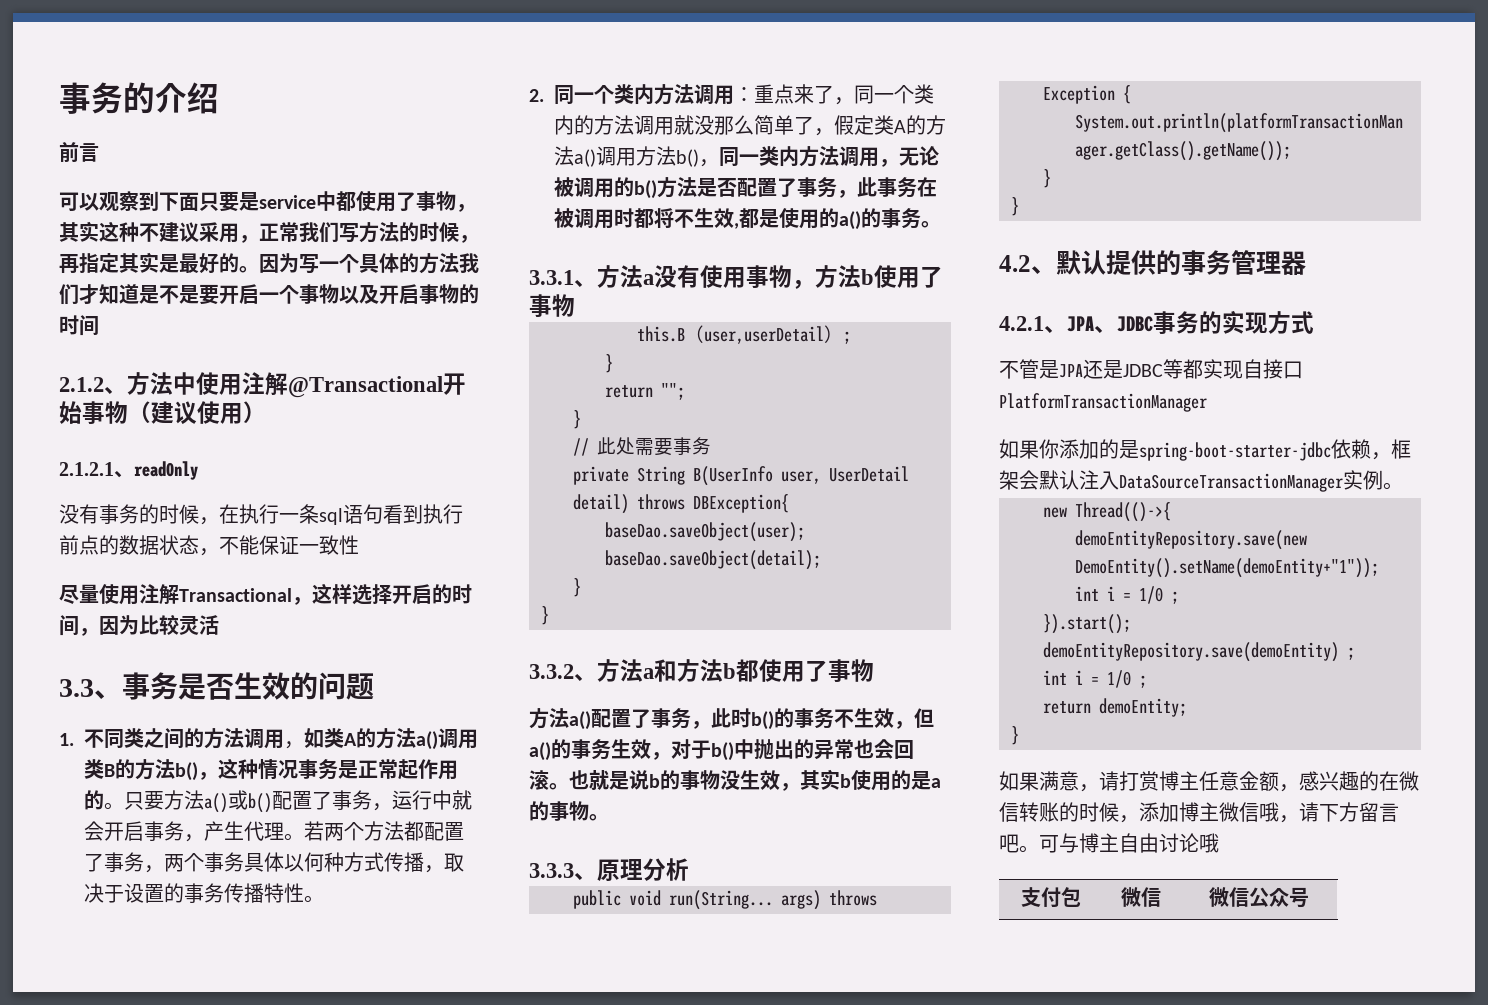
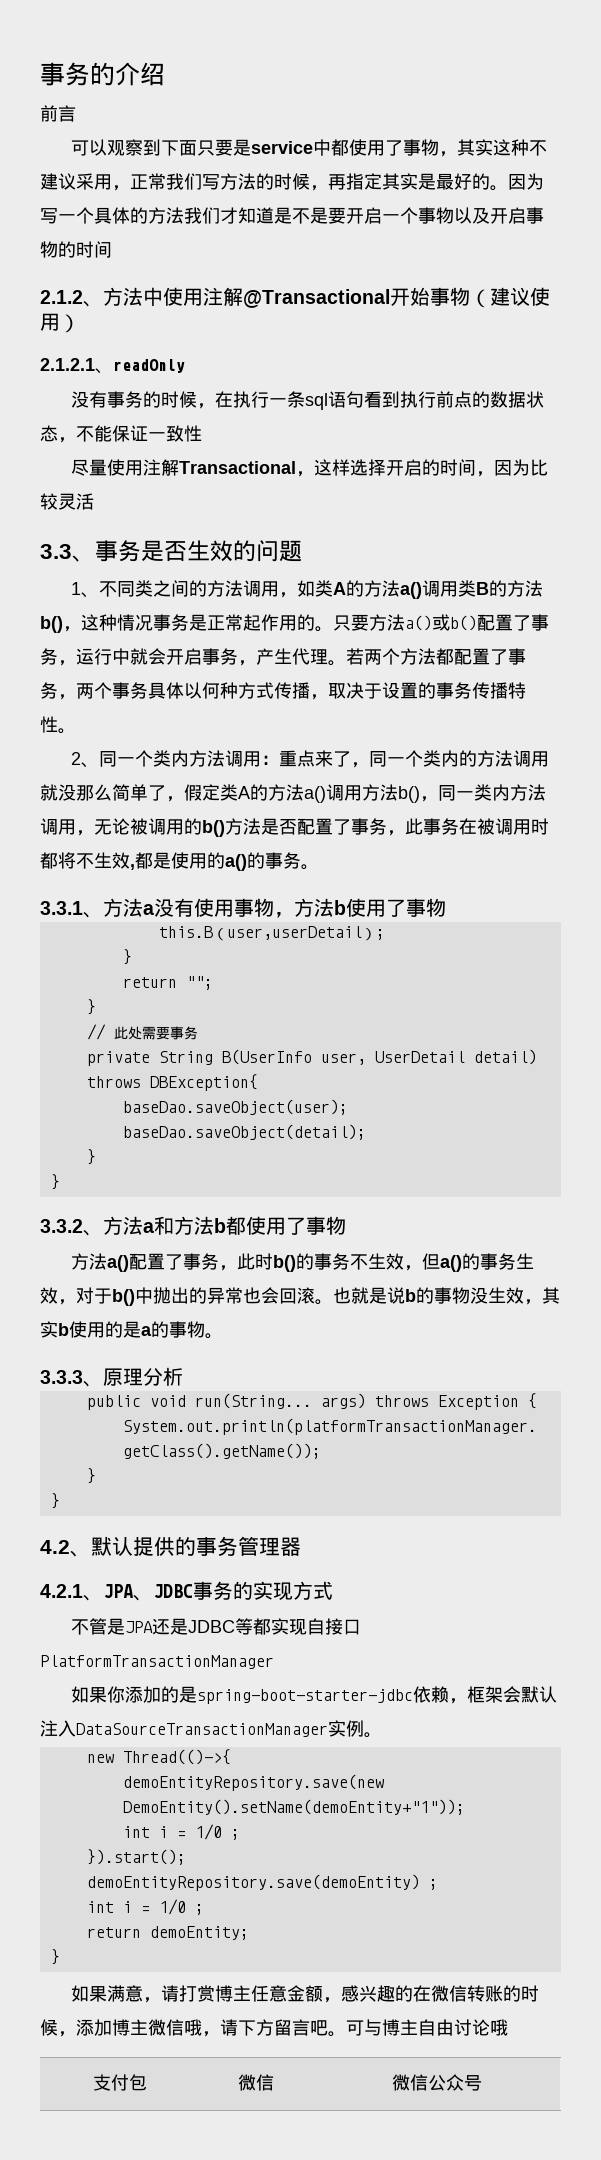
[59,733,74,746] 1. -> [71,582,100,598] 1、
[529,89,544,102] 2. -> [71,752,100,768] 2、

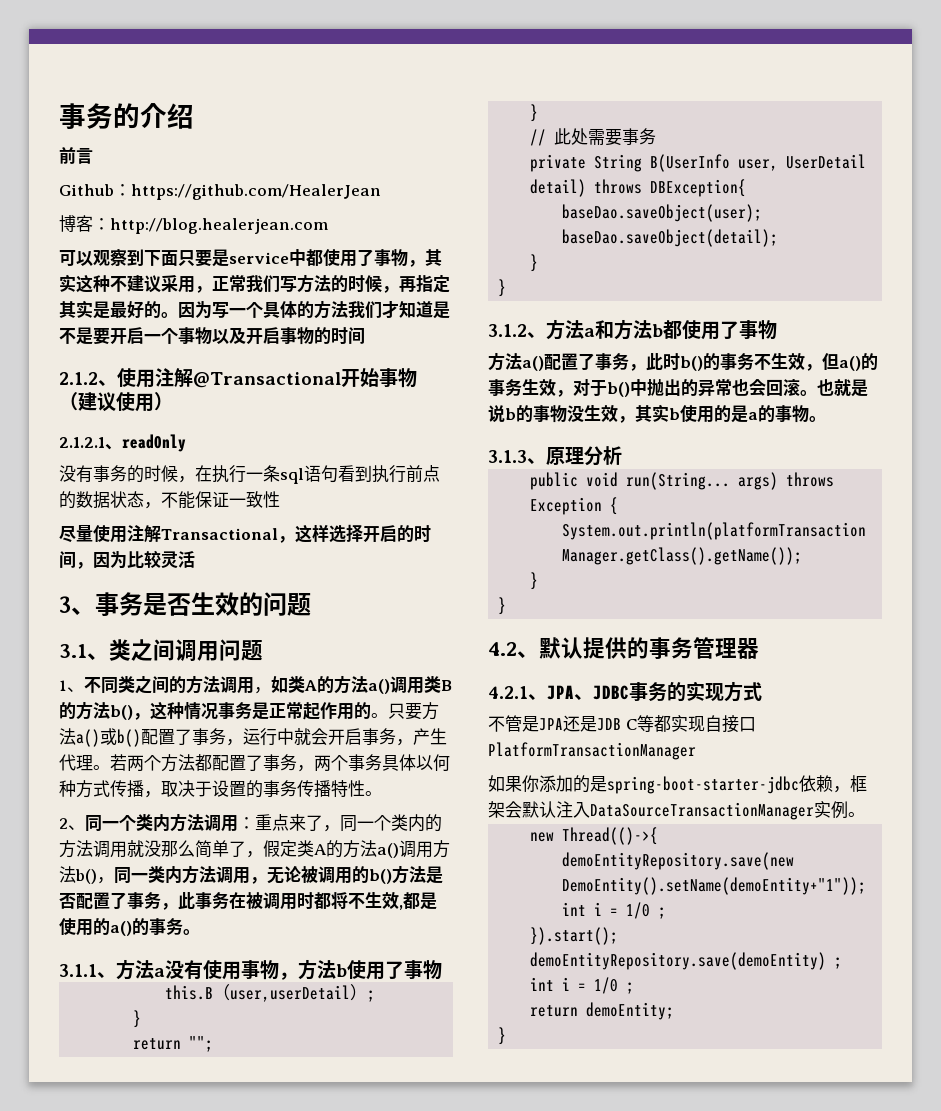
(76, 113) none -> [59,184,381,200] [59,215,328,234] // Github：https://github.com/HealerJean // 博客：http://blog.healerjean.com
[103,287,163,306] 方法中 -> (117, 383) none
[40,544,72,559] 3.3 -> [59,596,71,613] 3
(302, 551) none -> [59,639,263,662] // 3.1、类之间调用问题
[40,901,83,915] 3.3.1 -> [59,964,97,977] 3.1.1
[40,1219,83,1233] 3.3.2 -> [488,324,527,337] 3.1.2
[40,1370,83,1384] 3.3.3 -> [488,450,527,463] 3.1.3
[188,1620,236,1633] JDBC -> [597,718,637,731] JDB C
[71,1985,540,2003] [40,2019,508,2037] [92,2074,147,2091] [238,2074,274,2091] [392,2074,482,2091] // 如果满意，请打赏博主任意金额，感兴趣的在微信转账的时候，添加博主微信哦，请下方留言吧。可与博主自由讨论哦 // 支付包 | 微信 | 微信公众号 -> (507, 1036) none

